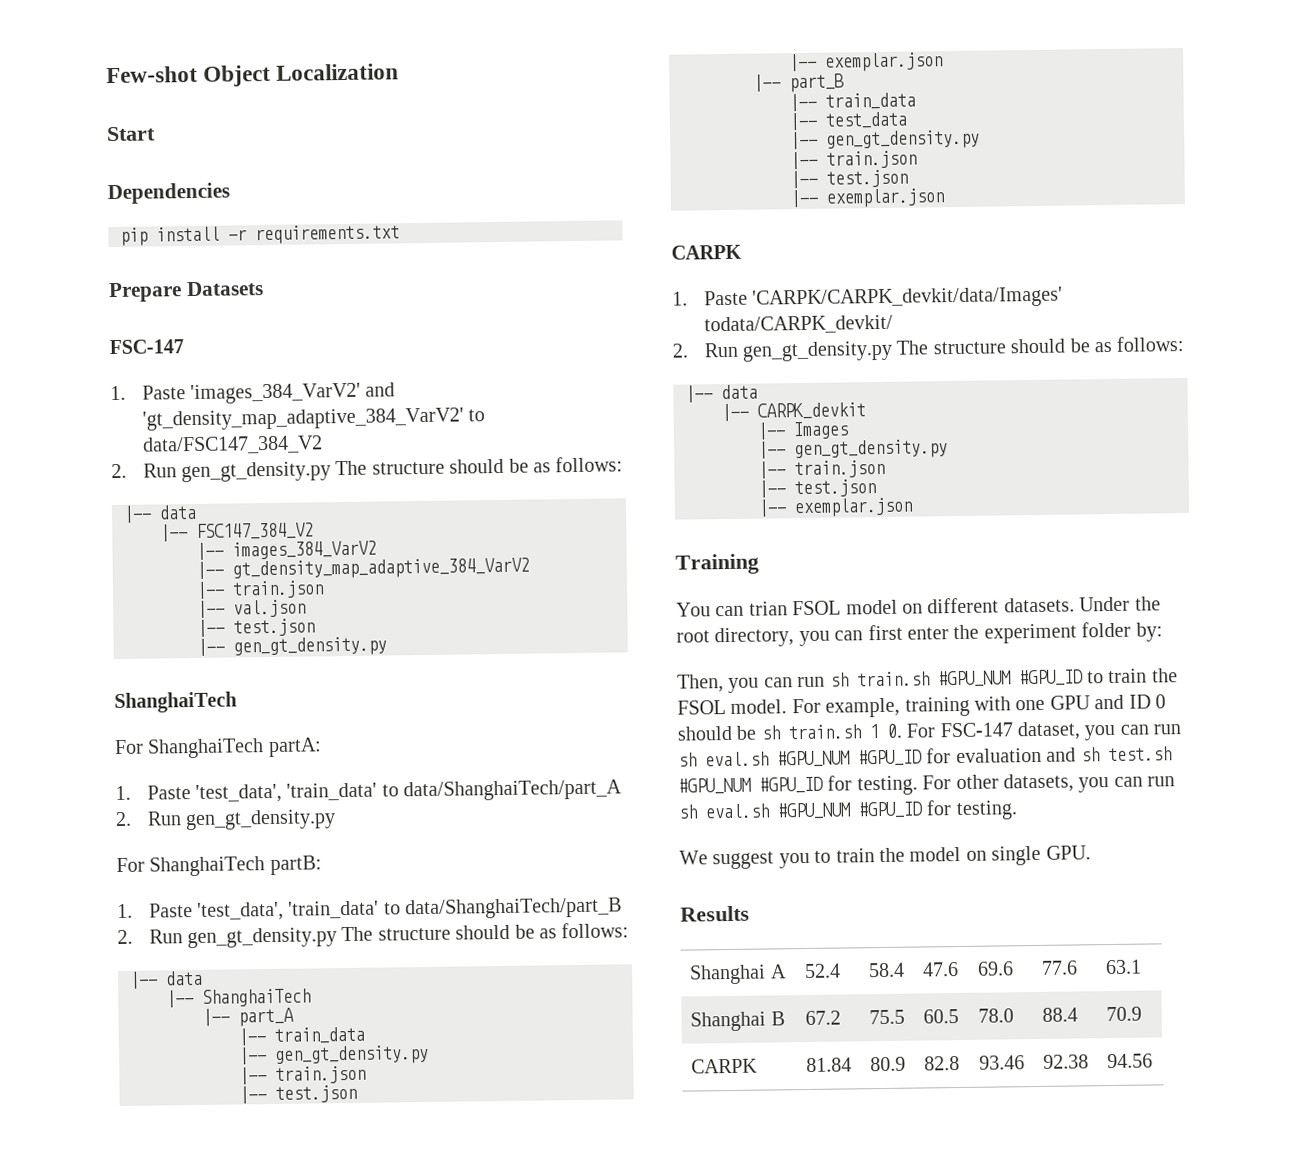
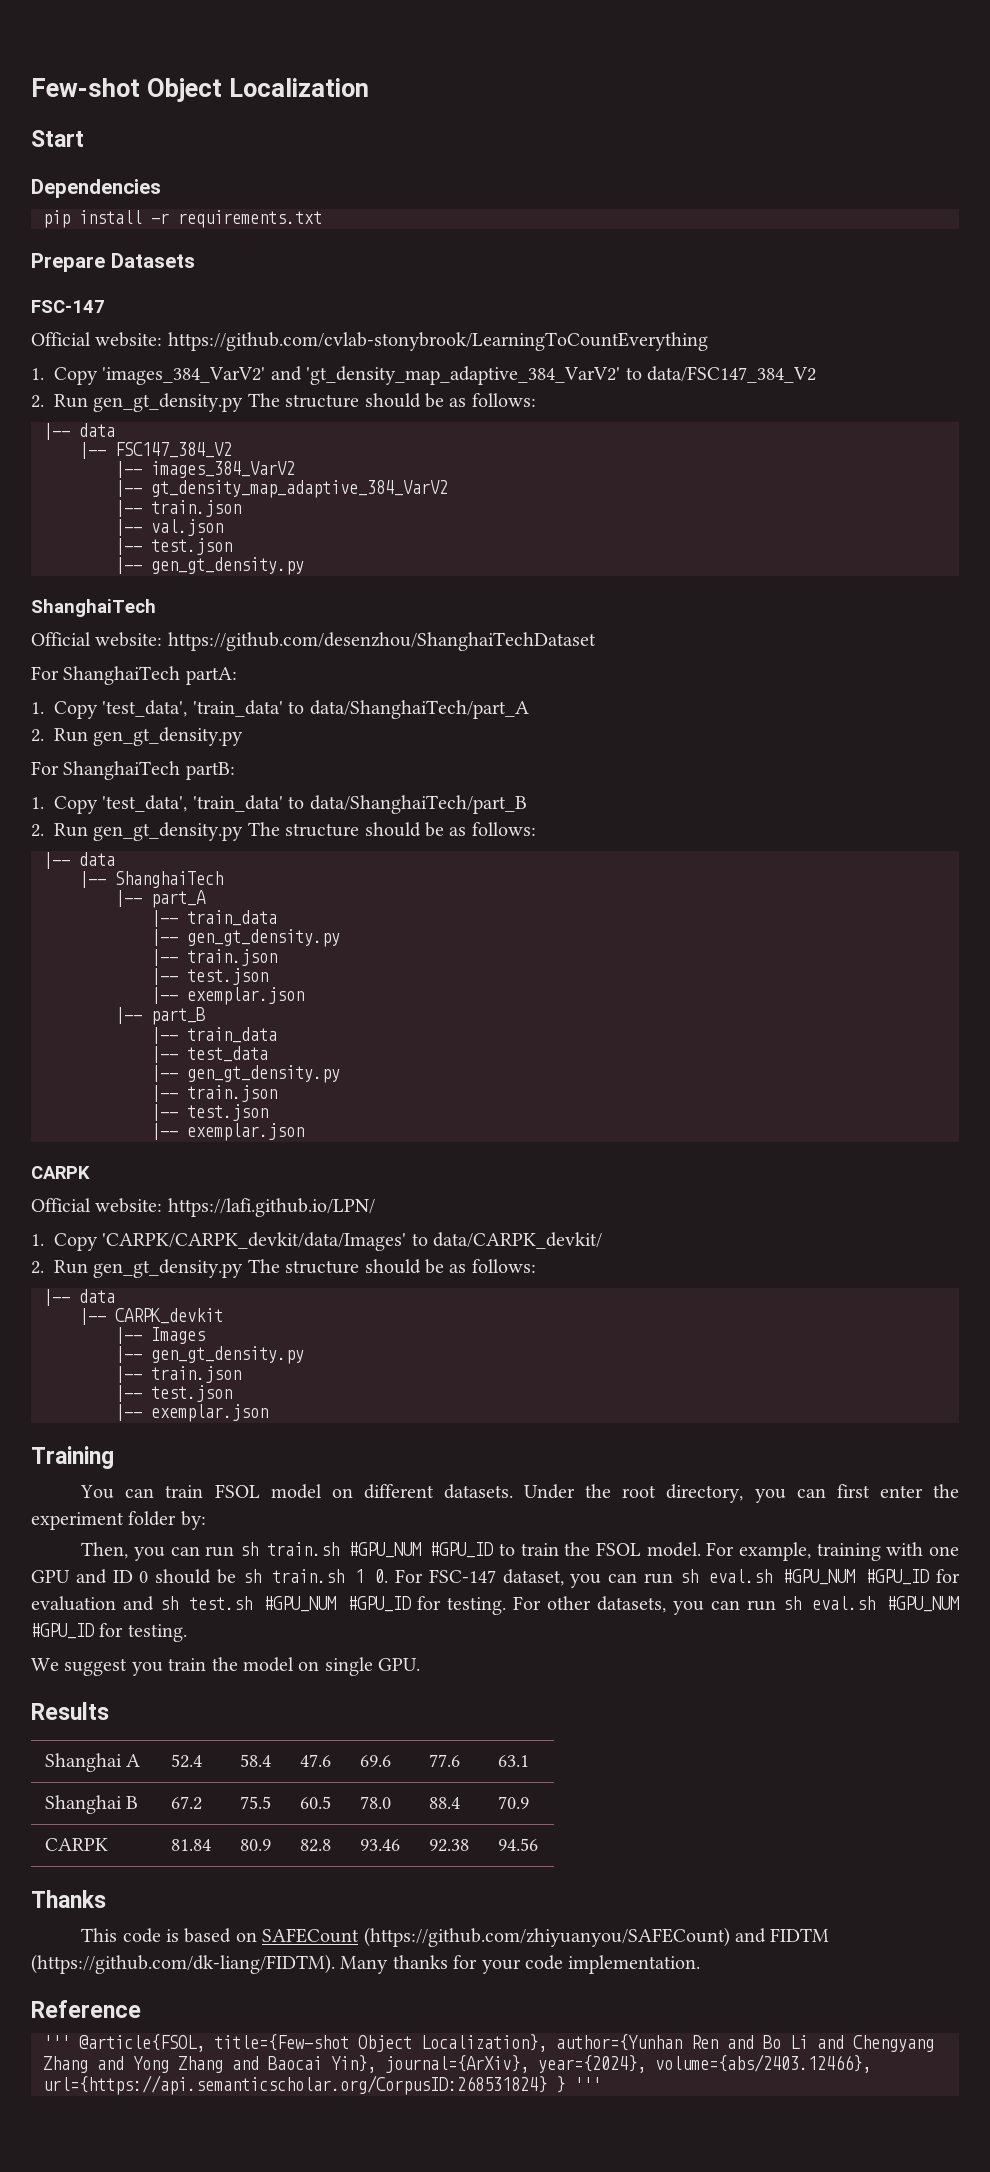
[110,385,186,401] // 1. Paste -> [31,332,708,351] [31,367,98,385] // Official website: https://github.com/cvlab-stonybrook/LearningToCountEverything // 1. Copy
(237, 702) none -> [31,632,596,651] // Official website: https://github.com/desenzhou/ShanghaiTechDataset
[146,785,191,800] Paste -> [54,701,98,719] Copy
[148,903,193,918] Paste -> [54,796,98,814] Copy
[672,286,1064,310] [703,314,893,335] 1. Paste 'CARPK/CARPK_devkit/data/Images' todata/CARPK_devkit/ -> [31,1198,375,1217] [31,1232,603,1251] Official website: https://lafi.github.io/LPN/ // 1. Copy 'CARPK/CARPK_devkit/data/Images' to data/CARPK_devkit/
[748,601,788,616] trian -> [165,1485,204,1498] train
[814,850,832,863] to -> (163, 1669) none
(1154, 1061) none -> [31,1890,106,1908] [81,1927,830,1947] [31,1954,701,1974] [31,2000,141,2018] [43,2034,934,2052] [43,2054,871,2073] [43,2075,601,2095] // Thanks // This code is based on SAFECount (https://github.com/zhiyuanyou/SAFECount) and FIDTM (https://github.com/dk-liang/FIDTM). Many thanks for your code implementation. // Reference // ''' @article{FSOL, title={Few-shot Object Localization}, author={Yunhan Ren and Bo Li and Chengyang Zhang and Yong Zhang and Baocai Yin}, journal={ArXiv}, year={2024}, volume={abs/2403.12466}, url={https://api.semanticscholar.org/CorpusID:268531824} } '''

